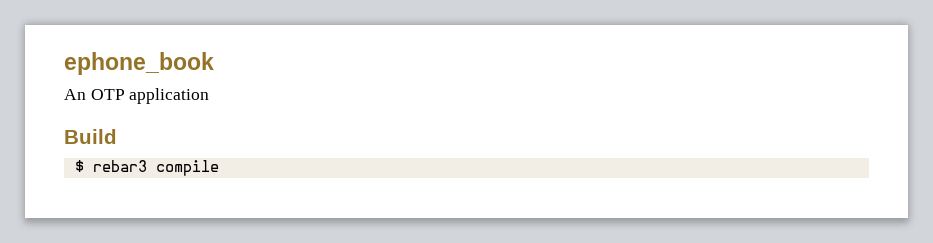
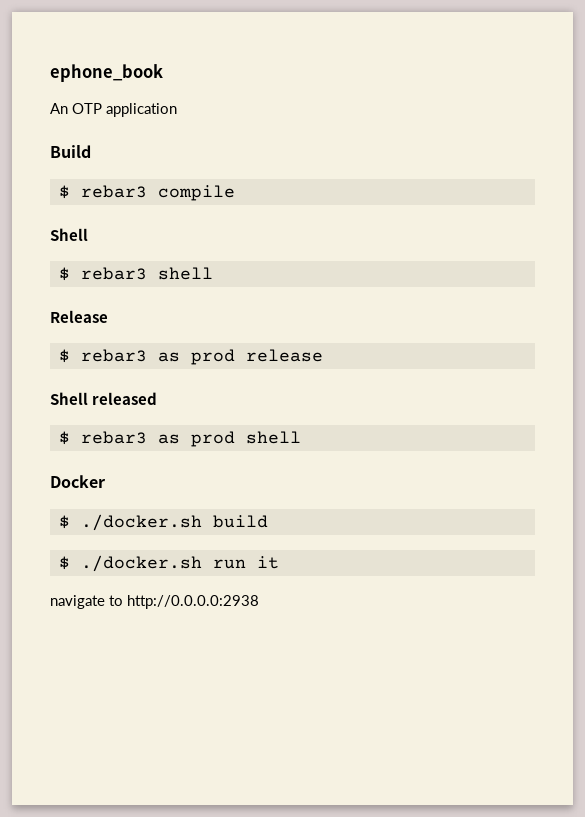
(219, 168) none -> [50,228,88,241] [58,267,213,281] [50,310,108,323] [58,349,323,365] [50,392,158,405] [58,431,301,447] [50,475,105,488] [58,514,268,531] [58,555,279,572] [50,595,259,609] // Shell // $ rebar3 shell // Release // $ rebar3 as prod release // Shell released // $ rebar3 as prod shell // Docker // $ ./docker.sh build // $ ./docker.sh run it // navigate to http://0.0.0.0:2938

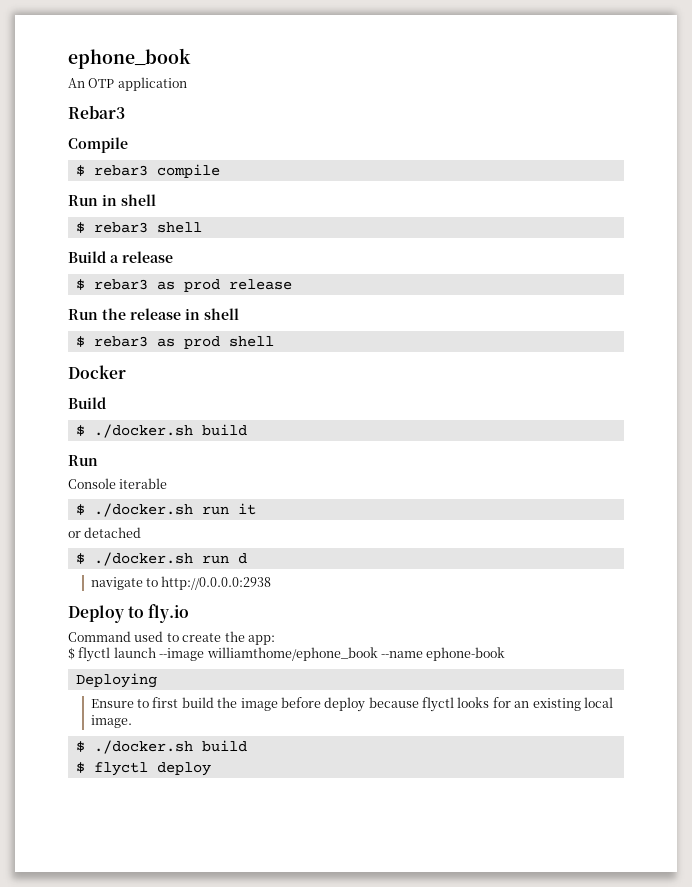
[50,145,91,158] Build -> [68,105,125,119] [68,137,128,153] Rebar3 // Compile
[50,228,88,241] Shell -> [68,194,156,206] Run in shell
[50,310,108,323] Release -> [68,251,173,263] Build a release
[50,392,158,405] Shell released -> [68,308,239,320] Run the release in shell
[58,514,268,531] // $ ./docker.sh build -> [68,397,106,409] [75,424,247,438] [68,455,98,466] [68,478,168,489] // Build // $ ./docker.sh build // Run // Console iterable
[50,595,259,609] navigate to http://0.0.0.0:2938 -> [68,527,142,538] [75,552,247,566] [90,576,272,590] [68,604,190,623] [68,631,275,645] [68,647,506,662] [75,673,157,688] [90,697,613,712] [90,715,132,728] [75,740,247,754] [75,762,211,776] or detached // $ ./docker.sh run d // navigate to http://0.0.0.0:2938 // Deploy to fly.io // Command used to create the app: // $ flyctl launch --image williamthome/ephone_book --name ephone-book // Deploying // Ensure to first build the image before deploy because flyctl looks for an existing local image. // $ ./docker.sh build // $ flyctl deploy

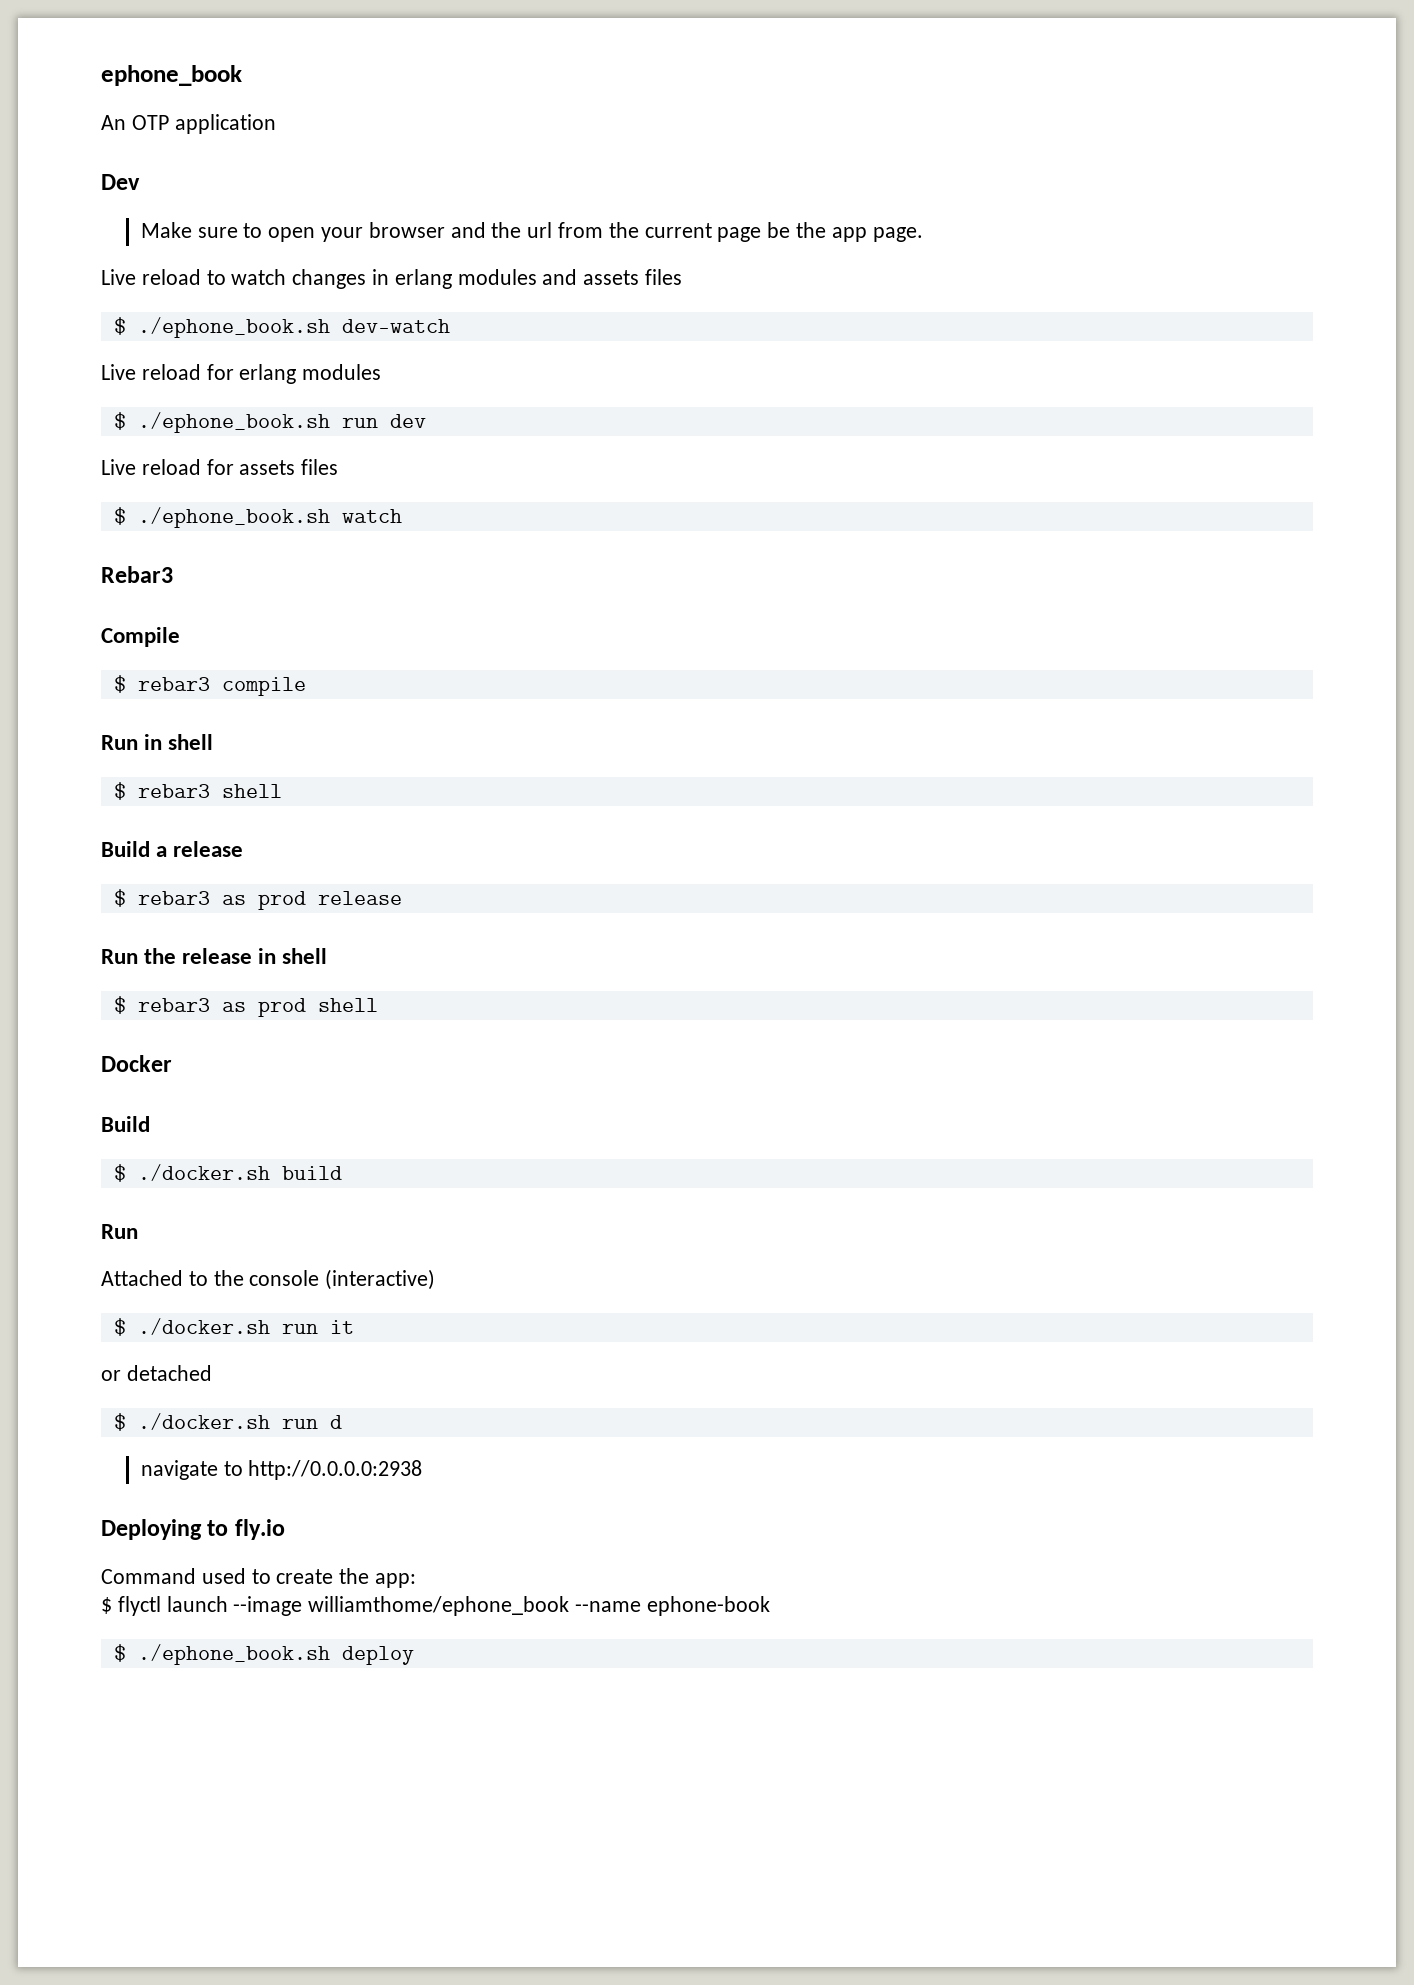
(187, 84) none -> [101,174,140,190] [140,222,923,242] [101,269,683,289] [113,317,450,338] [101,364,382,384] [113,412,426,433] [101,459,339,475] [113,507,402,528] // Dev // Make sure to open your browser and the url from the current page be the app page. // Live reload to watch changes in erlang modules and assets files // $ ./ephone_book.sh dev-watch // Live reload for erlang modules // $ ./ephone_book.sh run dev // Live reload for assets files // $ ./ephone_book.sh watch
[68,478,168,489] Console iterable -> [101,1269,436,1290] Attached to the console (interactive)
[68,605,124,623] Deploy -> [101,1519,202,1540] Deploying
[75,673,157,688] [90,697,613,712] [90,715,132,728] [75,740,247,754] [75,762,148,776] Deploying // Ensure to first build the image before deploy because flyctl looks for an existing local image. // $ ./docker.sh build // $ flyctl -> [113,1644,330,1665] $ ./ephone_book.sh

